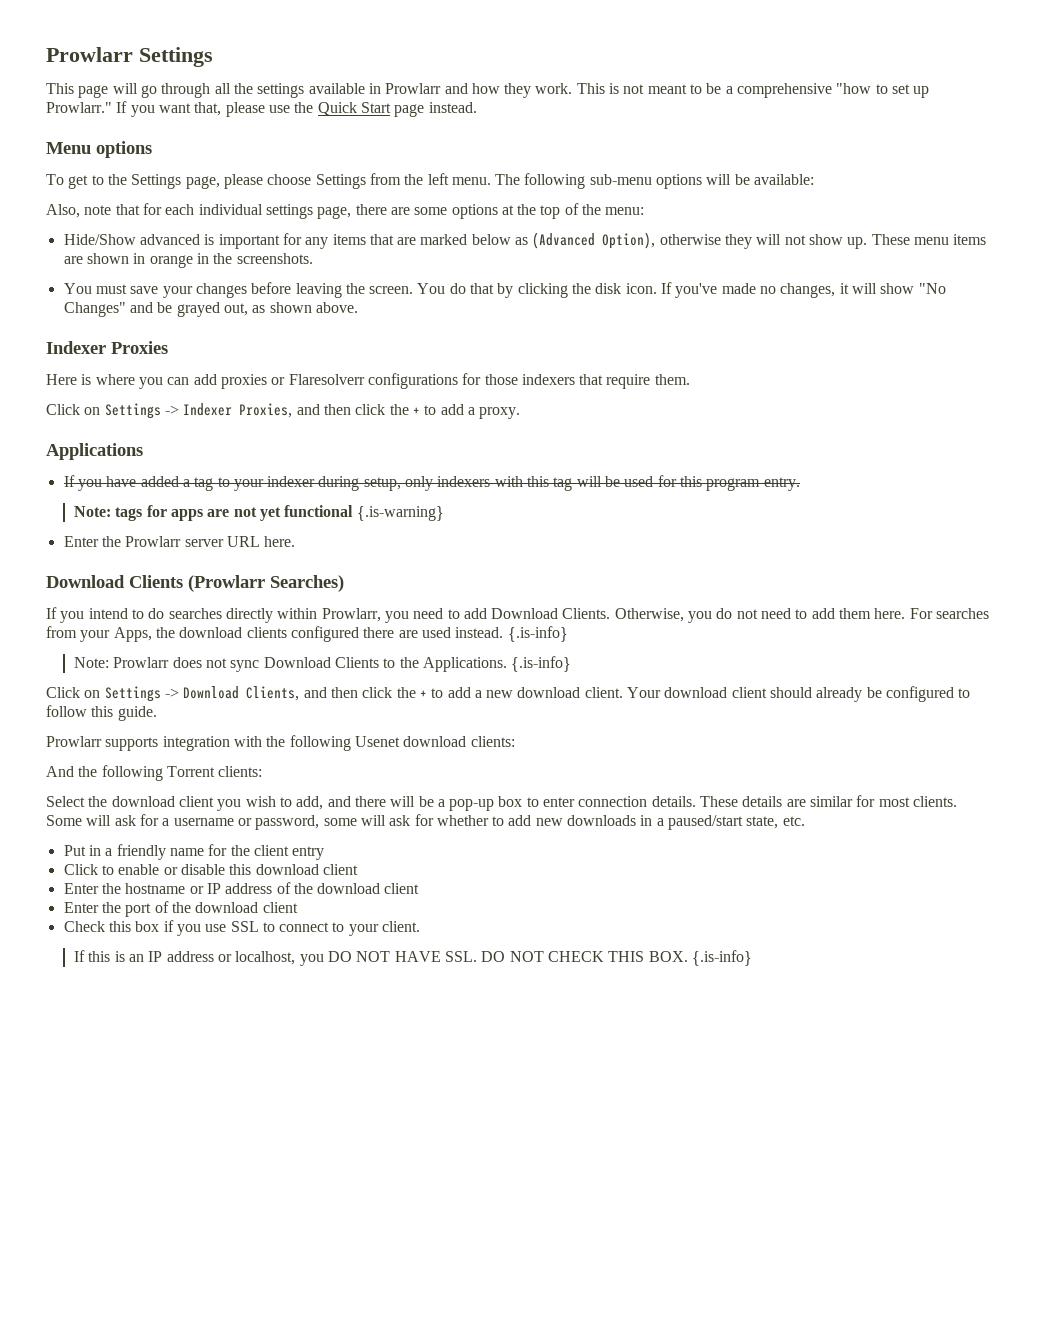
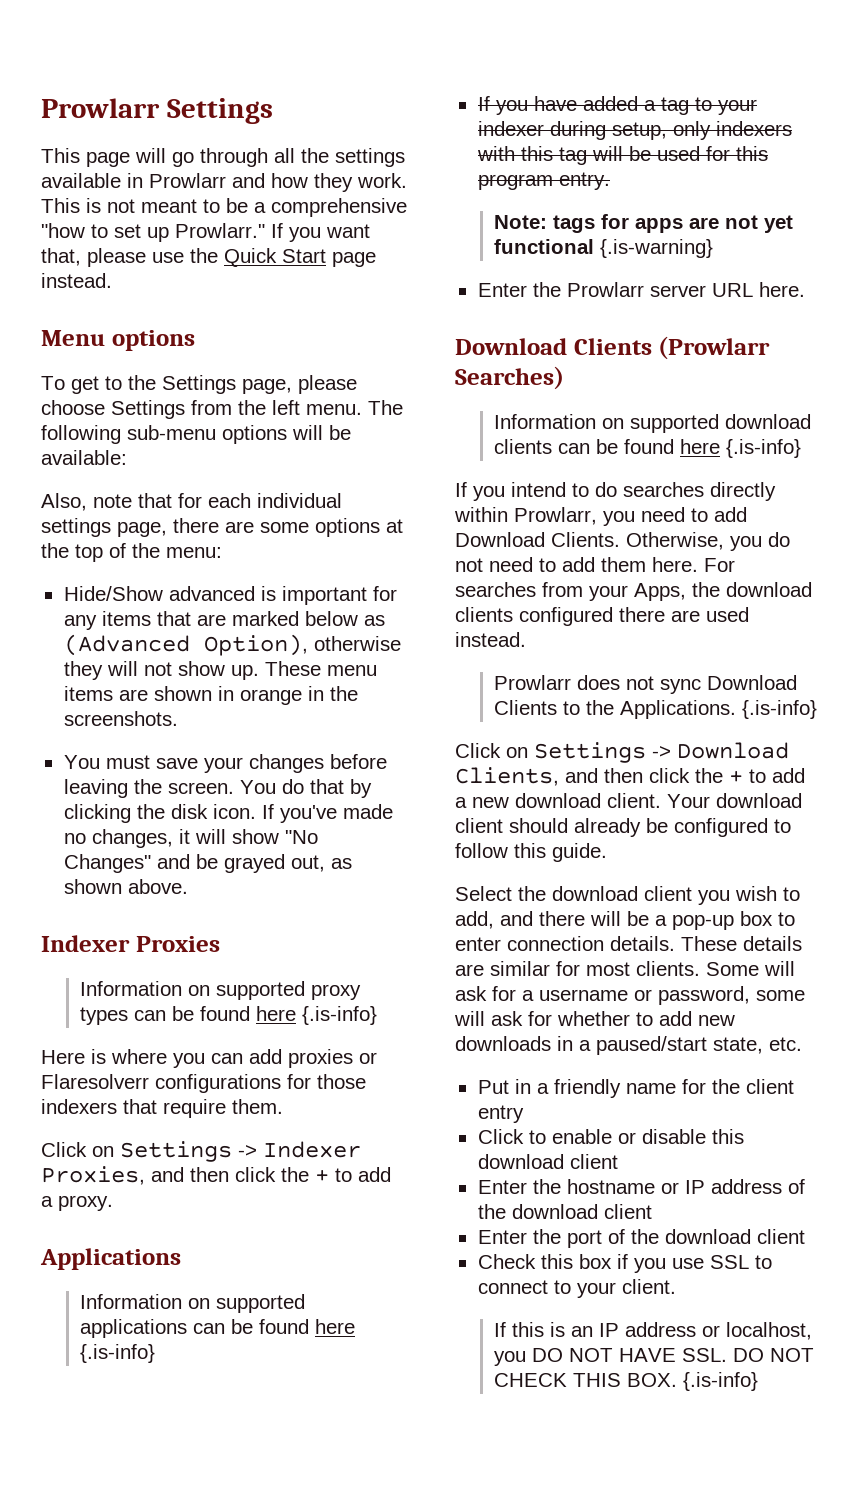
(168, 347) none -> [80,981,362,1000] [80,1006,378,1025] // Information on supported proxy types can be found here {.is-info}
(143, 451) none -> [80,1294,306,1313] [80,1319,356,1338] [80,1344,156,1363] // Information on supported applications can be found here {.is-info}
(344, 583) none -> [494,414,812,433] [494,439,802,458] // Information on supported download clients can be found here {.is-info}
[507,626,568,642] [74,657,110,668] {.is-info} // Note: -> (526, 639) //
[46,735,515,751] [46,765,263,781] // Prowlarr supports integration with the following Usenet download clients: // And the following Torrent clients: -> (607, 852) none

